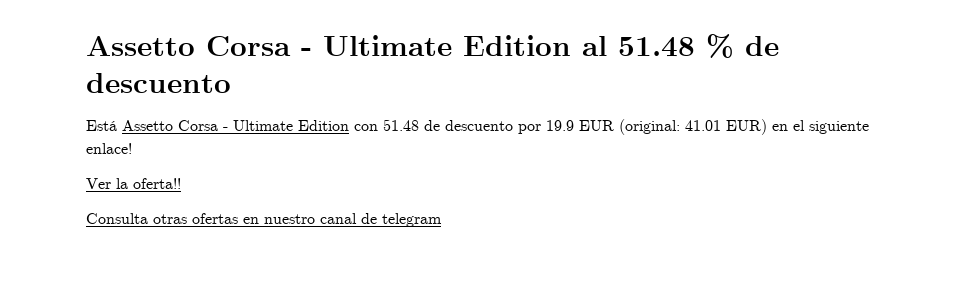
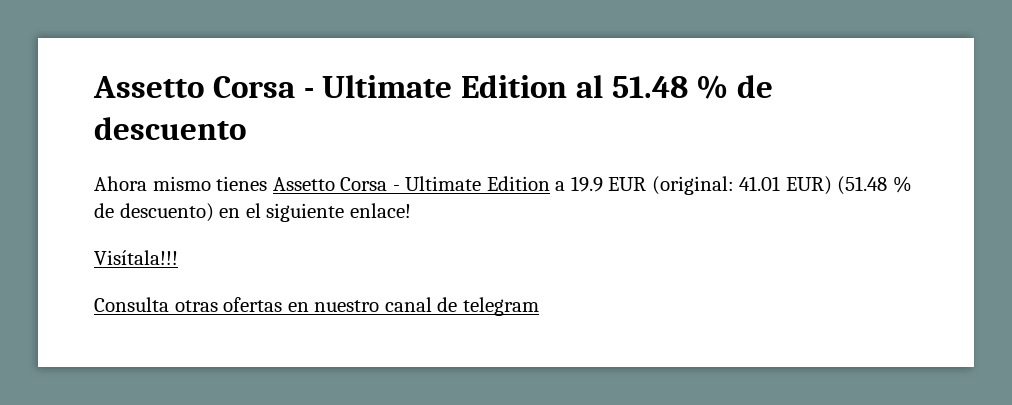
[86,119,541,134] Está Assetto Corsa - Ultimate Edition con 51.48 de descuento por -> [94,176,566,191] Ahora mismo tienes Assetto Corsa - Ultimate Edition a
(767, 127) none -> [837,176,913,195] [94,203,214,222] (51.48 % de descuento)
[86,178,181,189] Ver la oferta!! -> [94,250,178,265] Visítala!!!

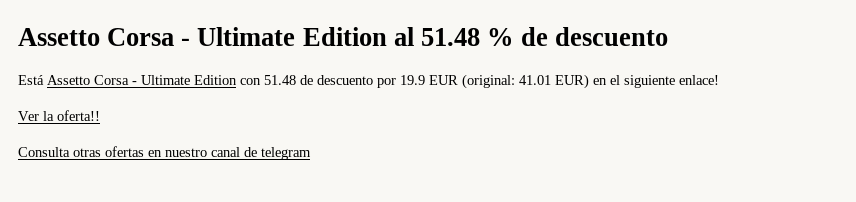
[94,176,566,191] Ahora mismo tienes Assetto Corsa - Ultimate Edition a -> [18,75,396,88] Está Assetto Corsa - Ultimate Edition con 51.48 de descuento por
[837,176,913,195] [94,203,214,222] (51.48 % de descuento) -> (589, 81) none
[94,250,178,265] Visítala!!! -> [18,110,100,121] Ver la oferta!!

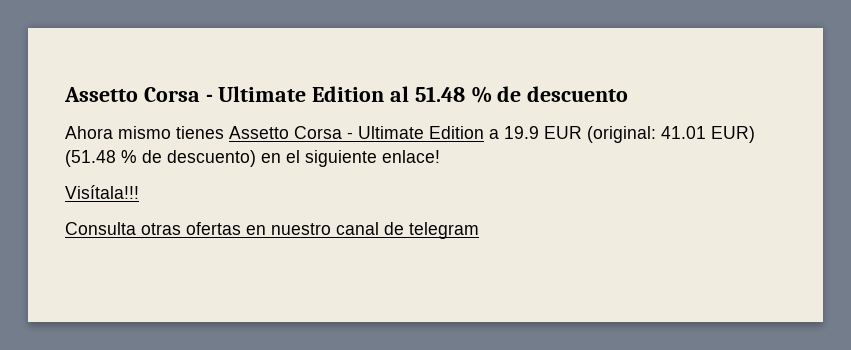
[18,75,396,88] Está Assetto Corsa - Ultimate Edition con 51.48 de descuento por -> [65,126,499,139] Ahora mismo tienes Assetto Corsa - Ultimate Edition a
(589, 81) none -> [65,150,256,167] (51.48 % de descuento)
[18,110,100,121] Ver la oferta!! -> [65,185,139,199] Visítala!!!

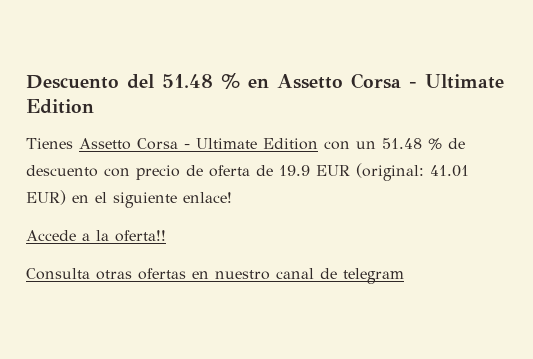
[64,86,629,103] [65,126,499,139] Assetto Corsa - Ultimate Edition al 51.48 % de descuento // Ahora mismo tienes Assetto Corsa - Ultimate Edition a -> [26,72,504,89] [26,99,94,114] [26,138,465,150] [26,165,273,180] Descuento del 51.48 % en Assetto Corsa - Ultimate Edition // Tienes Assetto Corsa - Ultimate Edition con un 51.48 % de descuento con precio de oferta de
[65,150,256,167] (51.48 % de descuento) -> (66, 197) none
[65,185,139,199] Visítala!!! -> [26,230,166,242] Accede a la oferta!!

